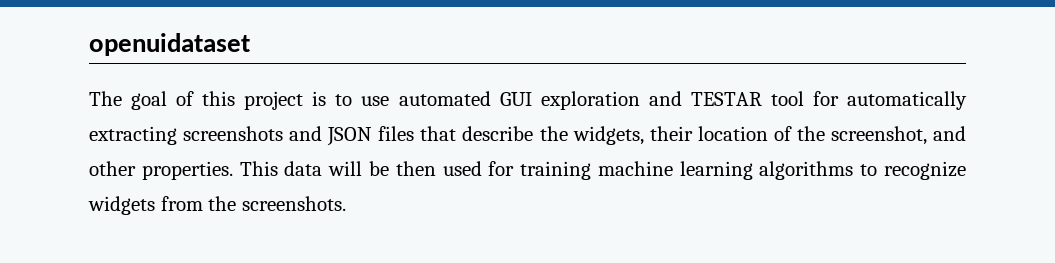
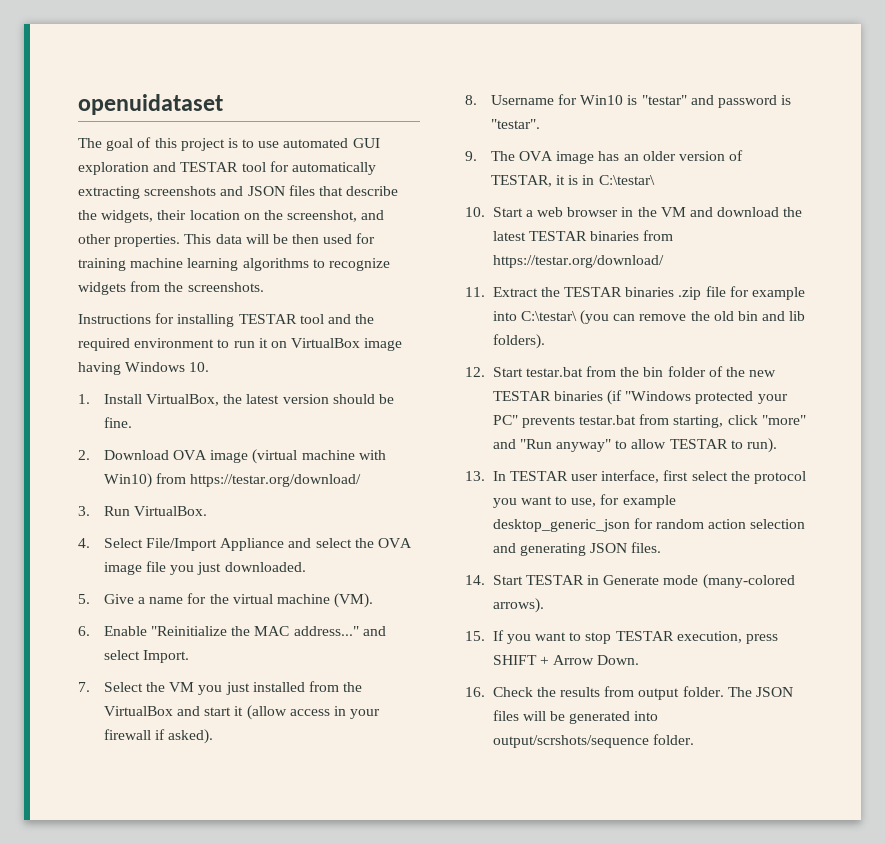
[773,126,792,141] of -> [243,213,260,220] on
(346, 203) none -> [78,313,375,327] [78,338,403,351] [78,362,210,375] [78,394,394,406] [103,417,132,428] [78,449,386,464] [103,473,362,488] [78,506,208,516] [78,538,412,551] [103,561,306,575] [78,593,374,608] [78,626,386,636] [103,650,190,663] [78,681,363,695] [103,705,381,720] [103,729,214,744] [465,94,792,108] [490,119,540,129] [465,150,744,164] [490,175,655,187] [465,207,803,217] [492,230,674,241] [492,255,664,268] [465,286,806,300] [492,310,806,325] [492,334,545,349] [465,366,777,377] [492,390,788,405] [492,414,806,428] [492,438,778,453] [465,470,807,484] [492,494,676,508] [492,518,806,532] [492,542,662,556] [465,574,795,589] [492,598,544,613] [465,630,779,644] [492,655,640,665] [465,686,794,700] [492,710,659,724] [492,734,694,748] // Instructions for installing TESTAR tool and the required environment to run it on VirtualBox image having Windows 10. // 1. Install VirtualBox, the latest version should be fine. // 2. Download OVA image (virtual machine with Win10) from https://testar.org/download/ // 3. Run VirtualBox. // 4. Select File/Import Appliance and select the OVA image file you just downloaded. // 5. Give a name for the virtual machine (VM). // 6. Enable "Reinitialize the MAC address..." and select Import. // 7. Select the VM you just installed from the VirtualBox and start it (allow access in your firewall if asked). // 8. Username for Win10 is "testar" and password is "testar". // 9. The OVA image has an older version of TESTAR, it is in C:\testar\ // 10. Start a web browser in the VM and download the latest TESTAR binaries from https://testar.org/download/ // 11. Extract the TESTAR binaries .zip file for example into C:\testar\ (you can remove the old bin and lib folders). // 12. Start testar.bat from the bin folder of the new TESTAR binaries (if "Windows protected your PC" prevents testar.bat from starting, click "more" and "Run anyway" to allow TESTAR to run). // 13. In TESTAR user interface, first select the protocol you want to use, for example desktop_generic_json for random action selection and generating JSON files. // 14. Start TESTAR in Generate mode (many-colored arrows). // 15. If you want to stop TESTAR execution, press SHIFT + Arrow Down. // 16. Check the results from output folder. The JSON files will be generated into output/scrshots/sequence folder.

